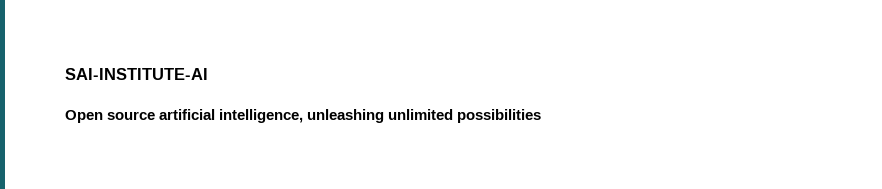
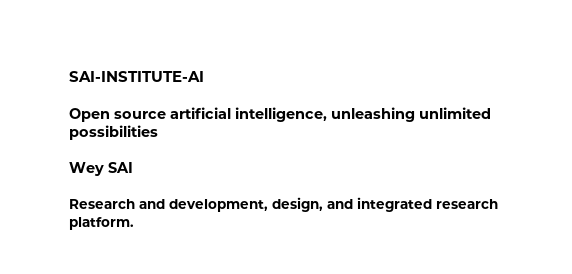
(542, 116) none -> [69,162,133,176] [69,197,498,212] [69,217,134,230] // Wey SAI // Research and development, design, and integrated research platform.

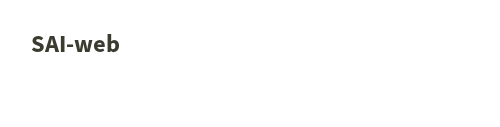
[69,71,204,82] [69,107,491,122] [69,125,158,140] [69,162,133,176] [69,197,498,212] [69,217,134,230] SAI-INSTITUTE-AI // Open source artificial intelligence, unleashing unlimited possibilities // Wey SAI // Research and development, design, and integrated research platform. -> [31,34,120,53] SAI-web

